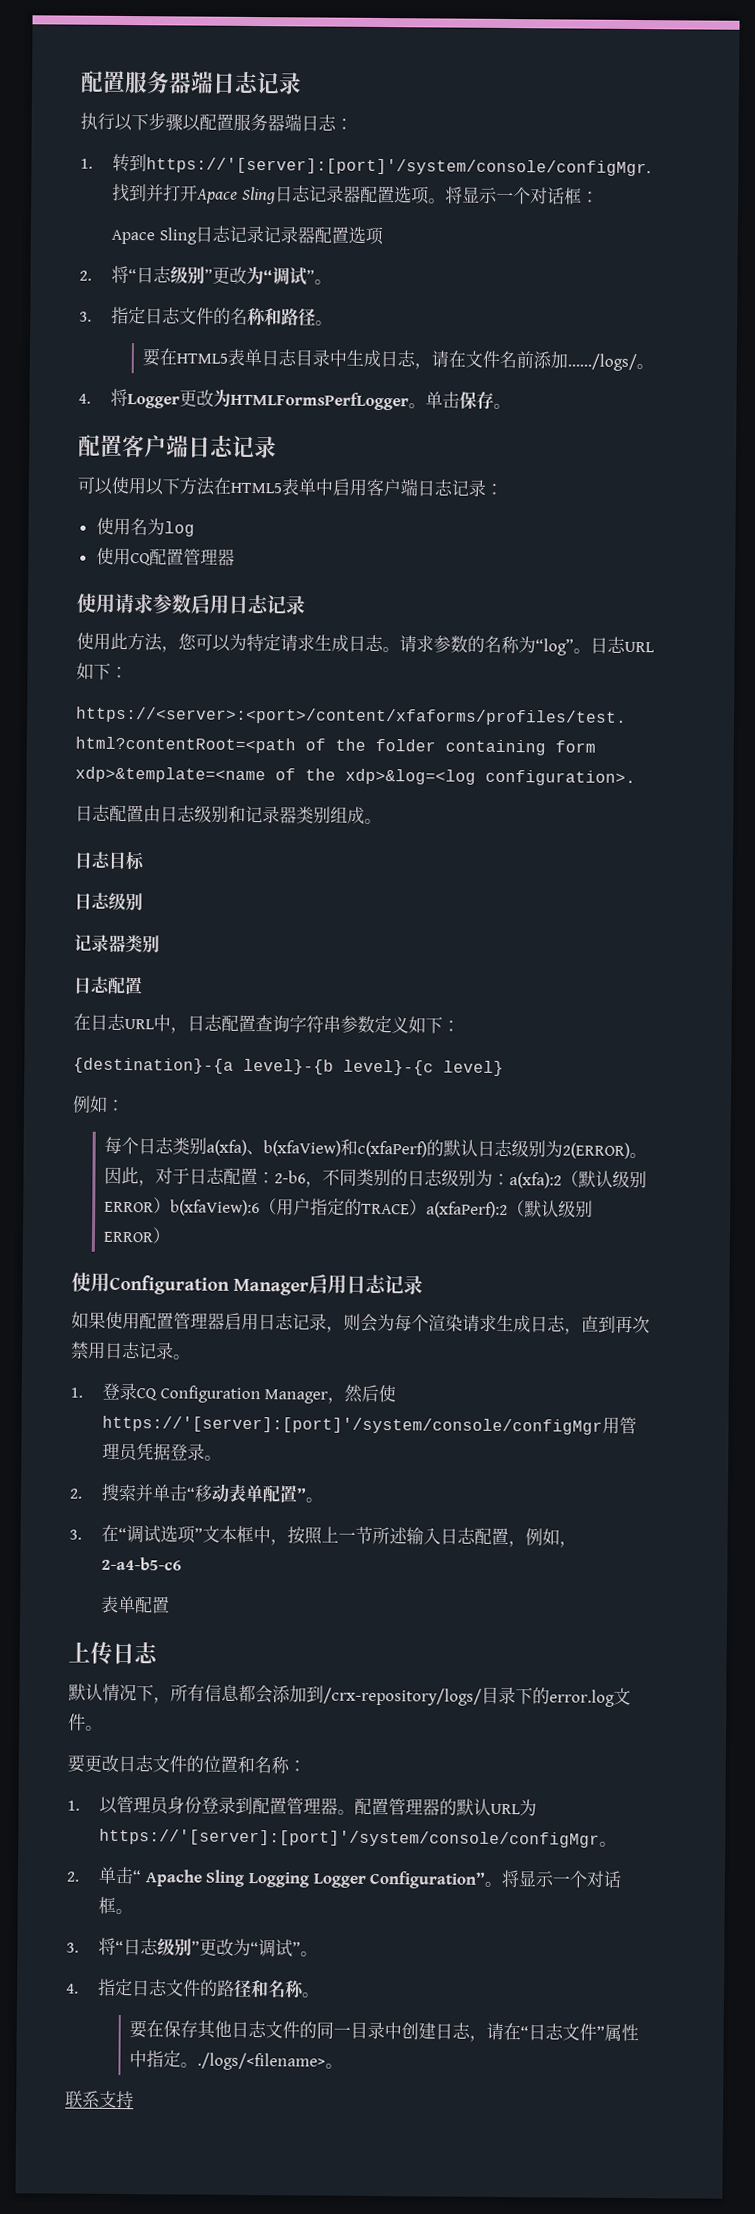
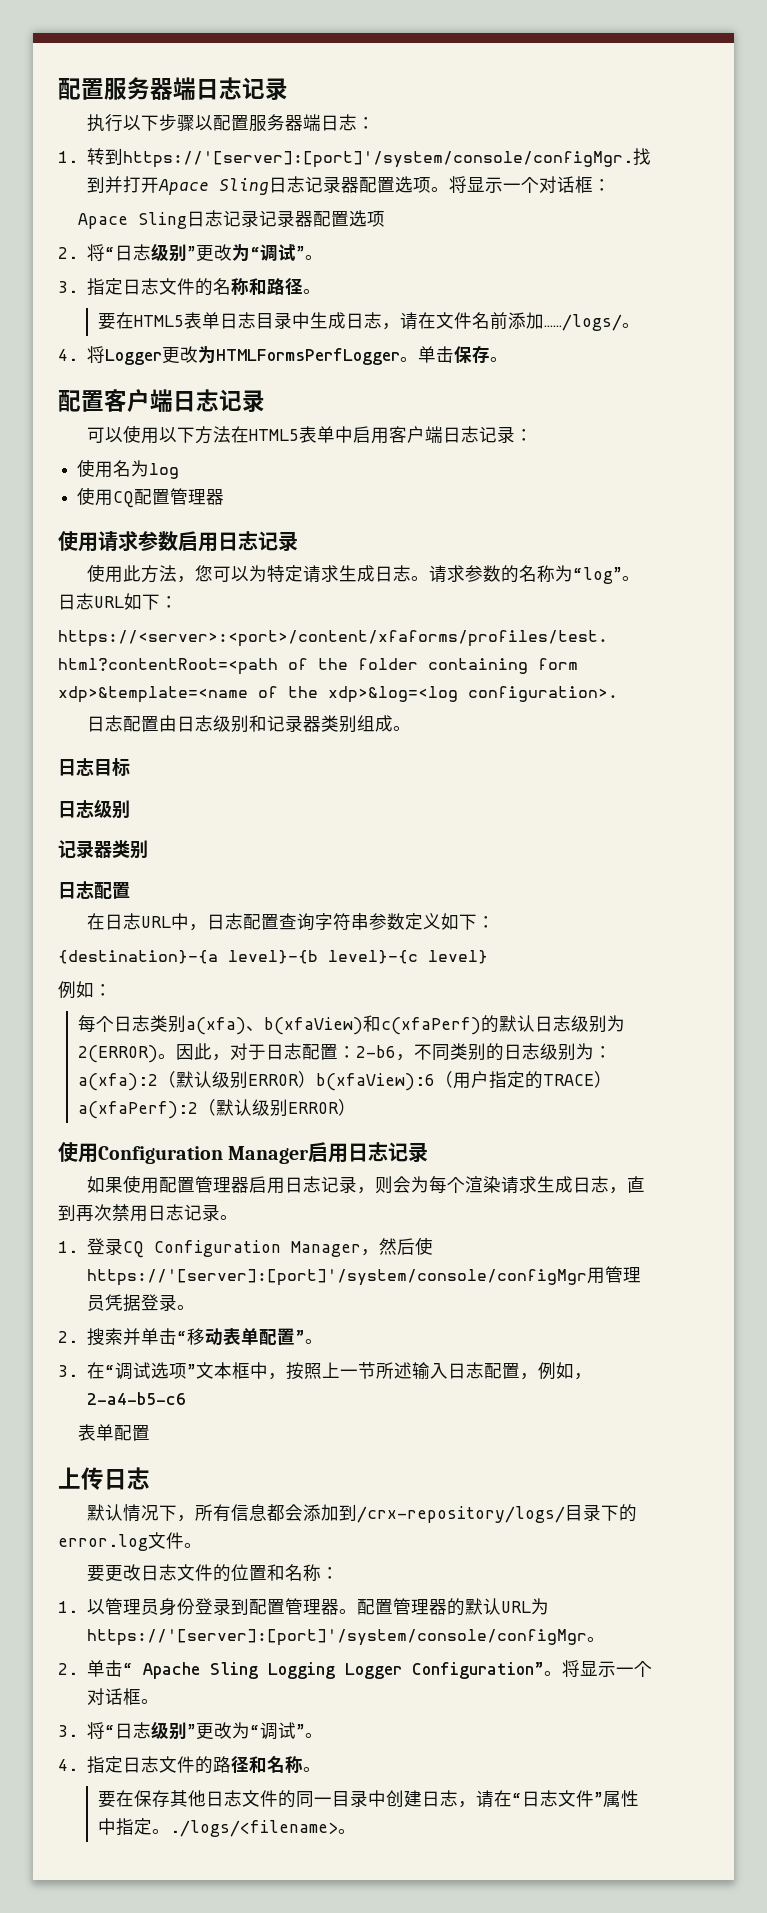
[65,2090,134,2109] // 联系支持 -> (356, 1831) none

